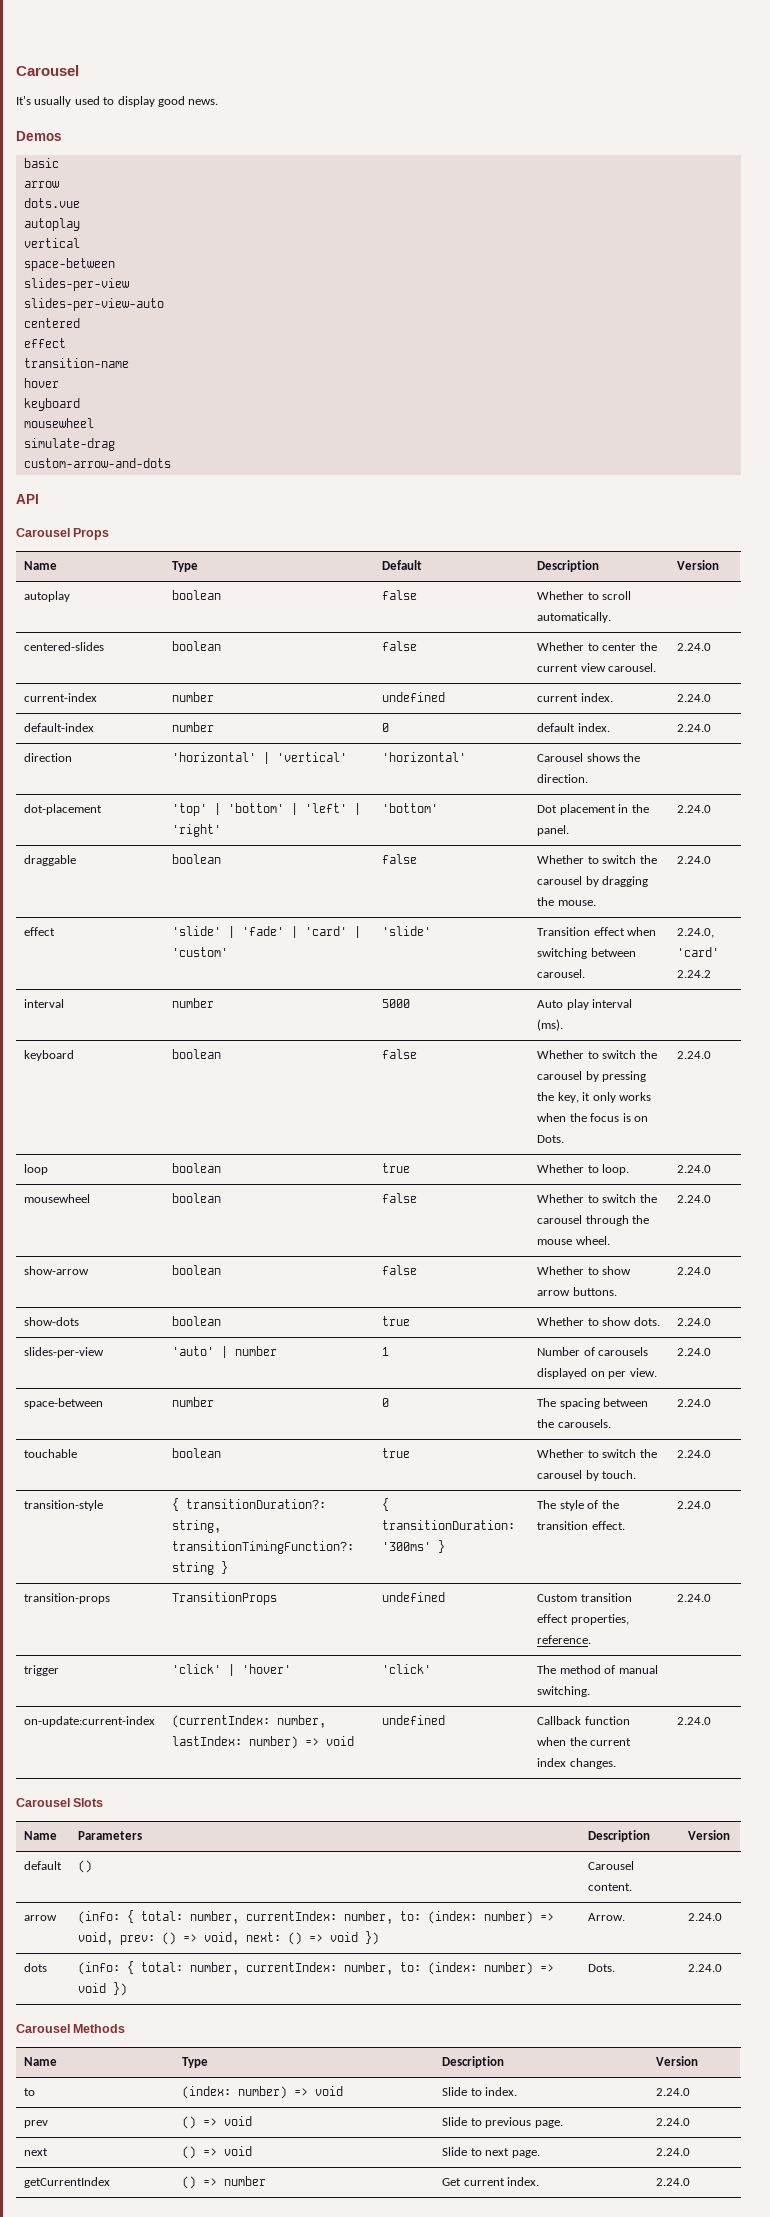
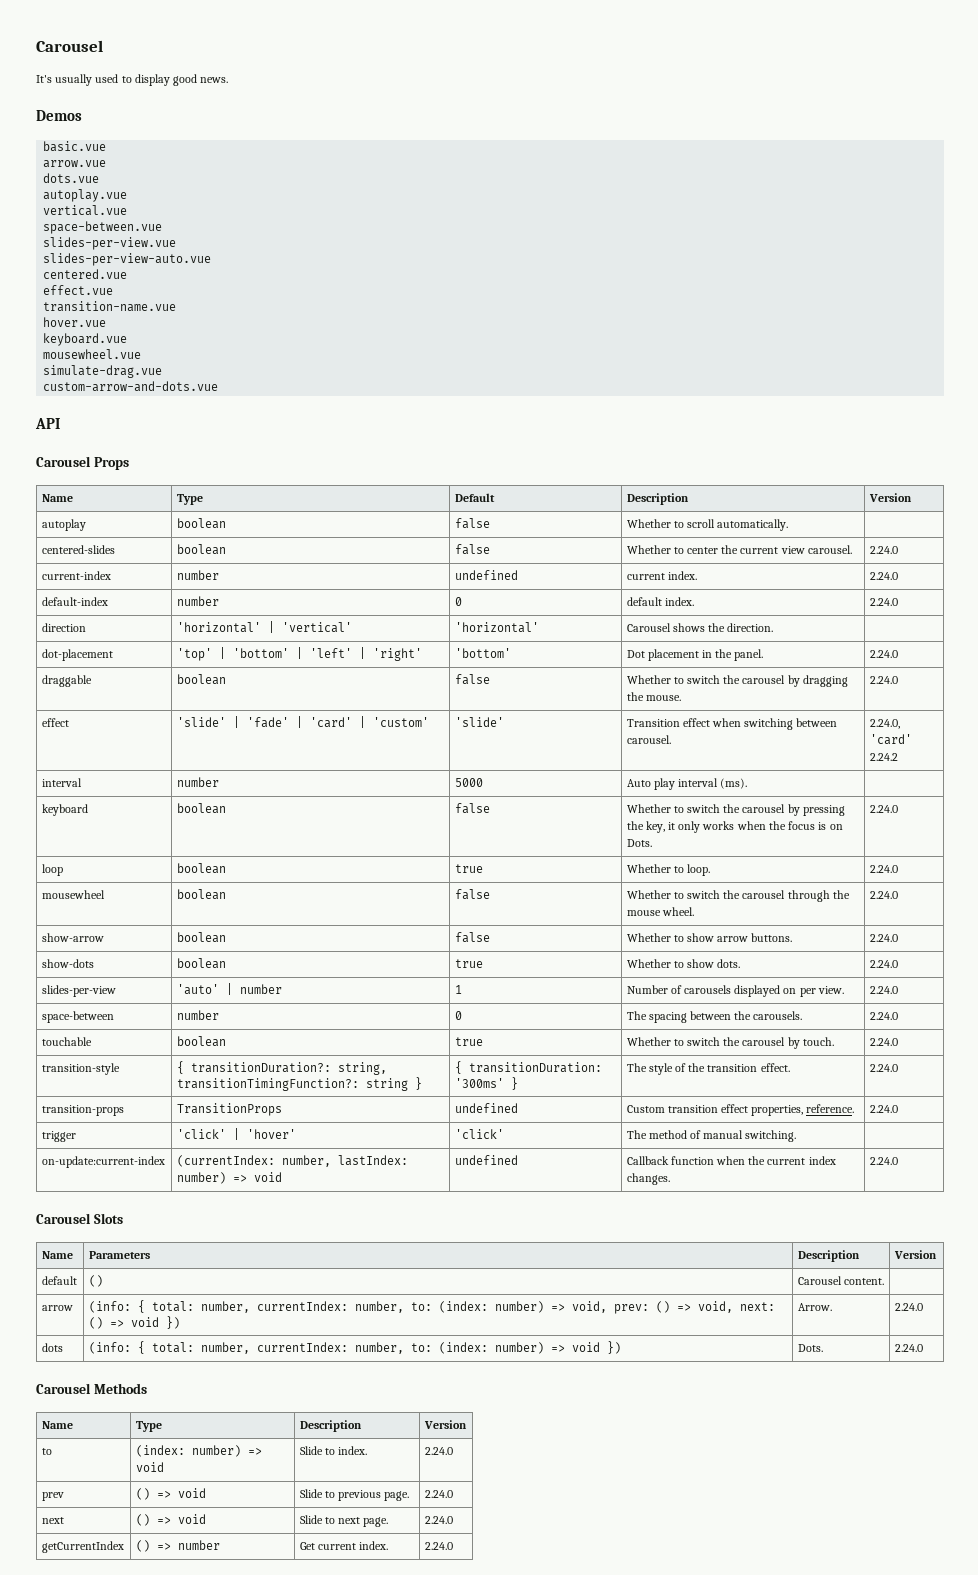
[23,158,59,168] [23,181,59,188] basic // arrow -> [43,141,107,152] [43,160,107,168] basic.vue // arrow.vue
[23,218,80,231] [23,238,80,248] [23,258,115,271] [23,278,129,291] [23,298,164,311] [23,318,80,328] [23,338,66,348] [23,358,129,368] [23,378,59,388] [23,398,80,411] [23,418,94,428] [23,438,115,451] [23,458,171,468] autoplay // vertical // space-between // slides-per-view // slides-per-view-auto // centered // effect // transition-name // hover // keyboard // mousewheel // simulate-drag // custom-arrow-and-dots -> [43,189,128,202] [43,205,128,216] [43,221,163,234] [43,237,177,250] [43,253,212,266] [43,269,128,279] [43,285,114,295] [43,301,177,312] [43,317,107,327] [43,333,128,346] [43,349,142,359] [43,365,163,378] [43,381,219,392] autoplay.vue // vertical.vue // space-between.vue // slides-per-view.vue // slides-per-view-auto.vue // centered.vue // effect.vue // transition-name.vue // hover.vue // keyboard.vue // mousewheel.vue // simulate-drag.vue // custom-arrow-and-dots.vue

